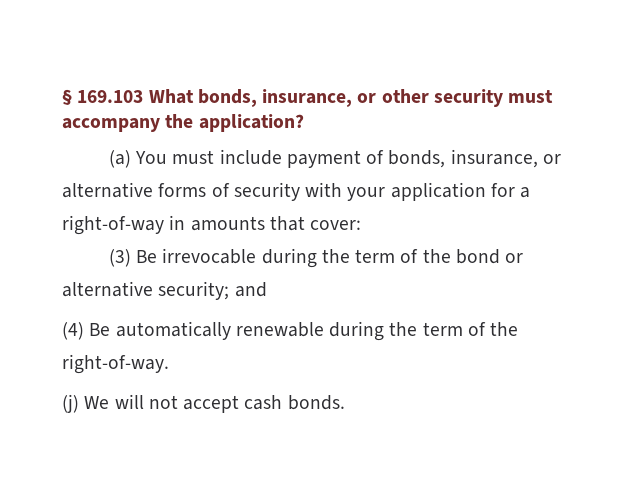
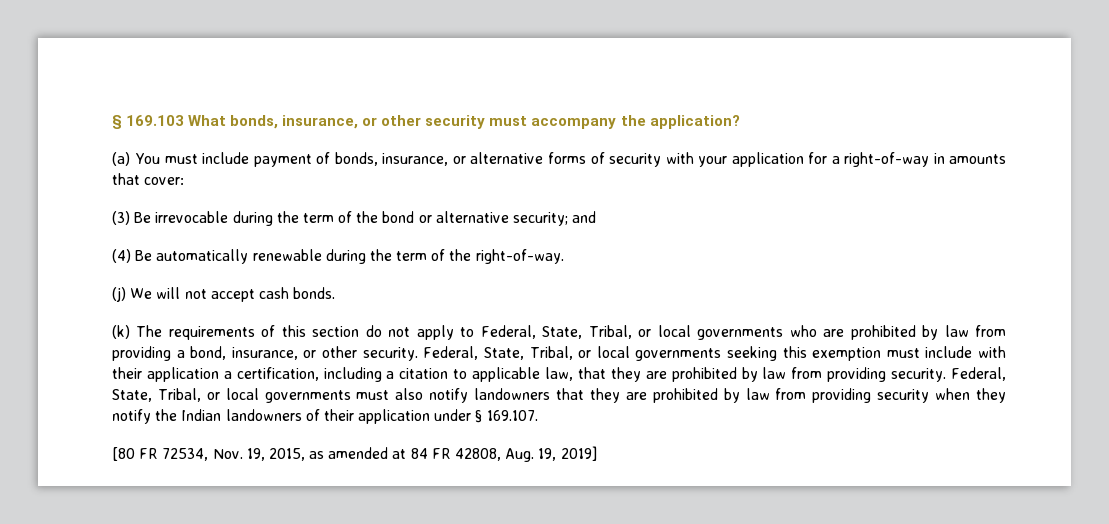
(345, 402) none -> [112,325,1006,340] [112,346,1006,361] [112,367,1007,382] [112,388,1007,403] [112,409,538,424] [112,446,597,462] // (k) The requirements of this section do not apply to Federal, State, Tribal, or local governments who are prohibited by law from providing a bond, insurance, or other security. Federal, State, Tribal, or local governments seeking this exemption must include with their application a certification, including a citation to applicable law, that they are prohibited by law from providing security. Federal, State, Tribal, or local governments must also notify landowners that they are prohibited by law from providing security when they notify the Indian landowners of their application under § 169.107. // [80 FR 72534, Nov. 19, 2015, as amended at 84 FR 42808, Aug. 19, 2019]

